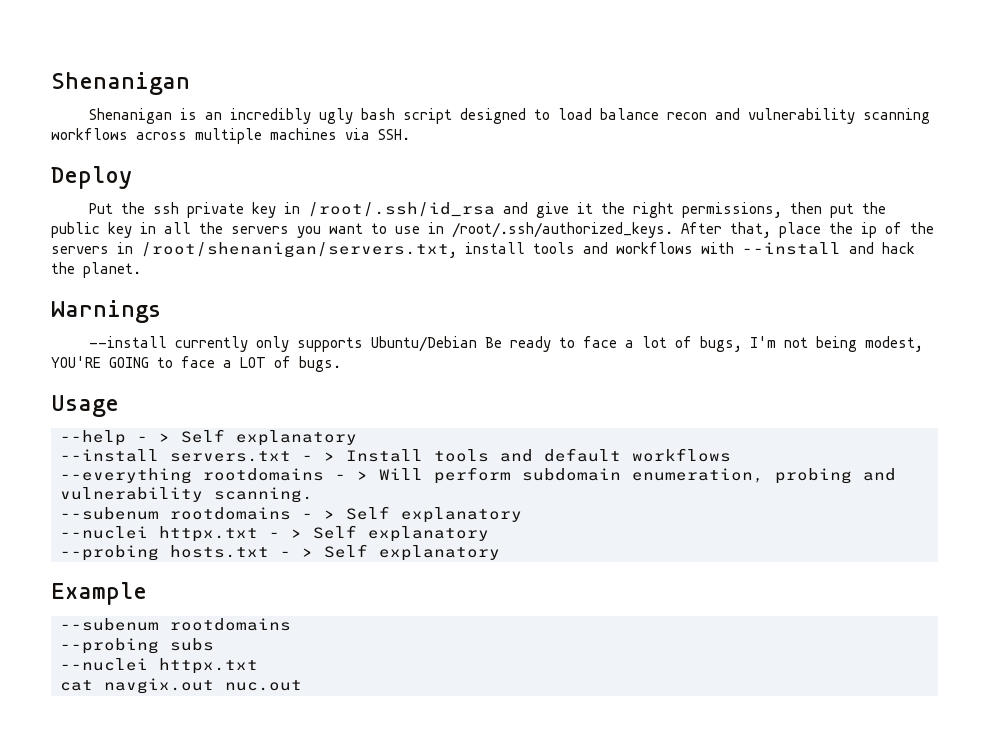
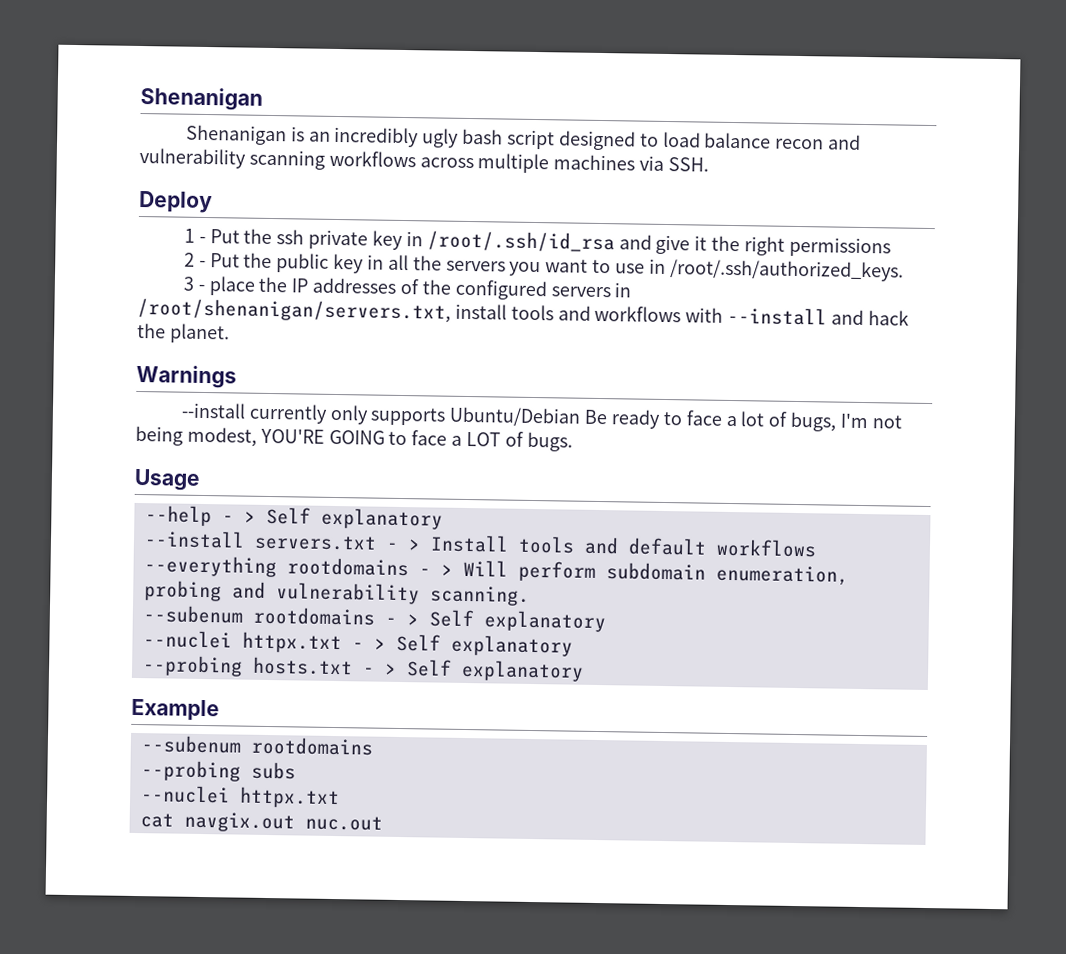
(132, 177) none -> [183,228,206,244] 1 -
[682,202,855,218] permissions, then put -> [788,236,891,258] [183,252,240,268] permissions // 2 - Put
[681,222,877,238] After that, place the ip -> [182,276,397,296] // 3 - place the IP addresses
(934, 228) none -> [454,279,547,301] configured

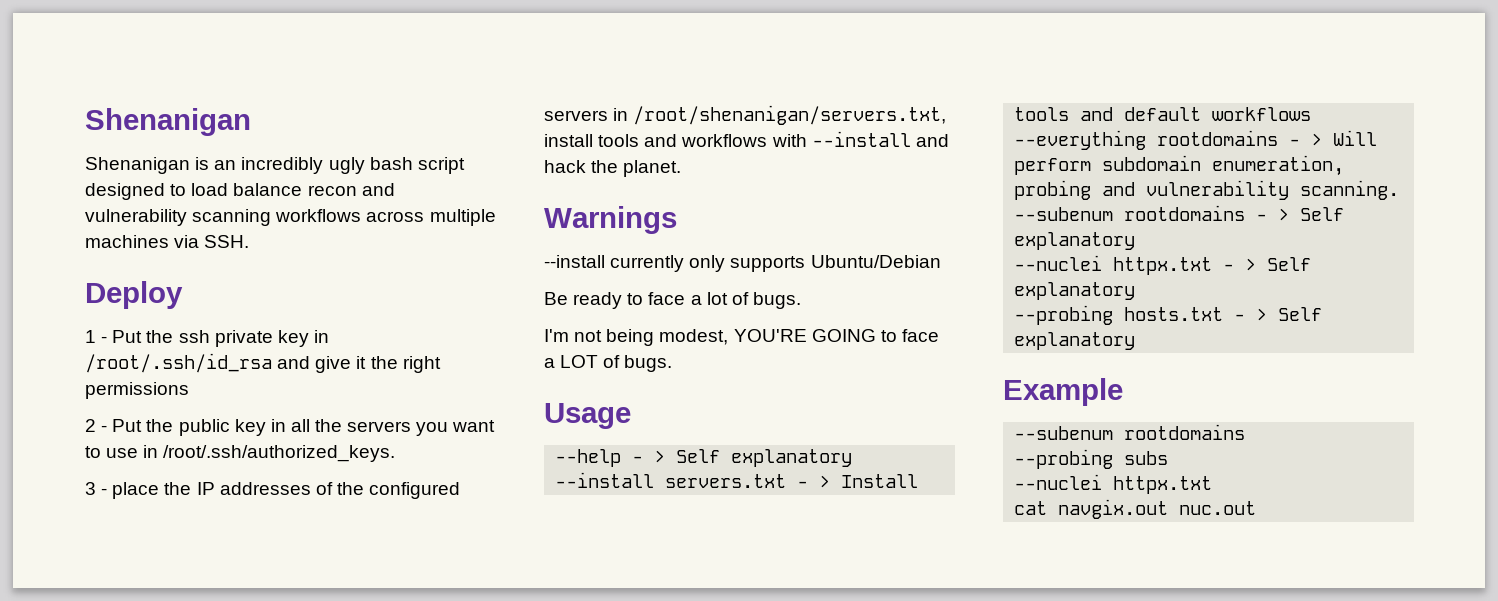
(582, 416) none -> (941, 261) //
[790,411,838,432] bugs, -> [752,292,801,309] bugs. //

